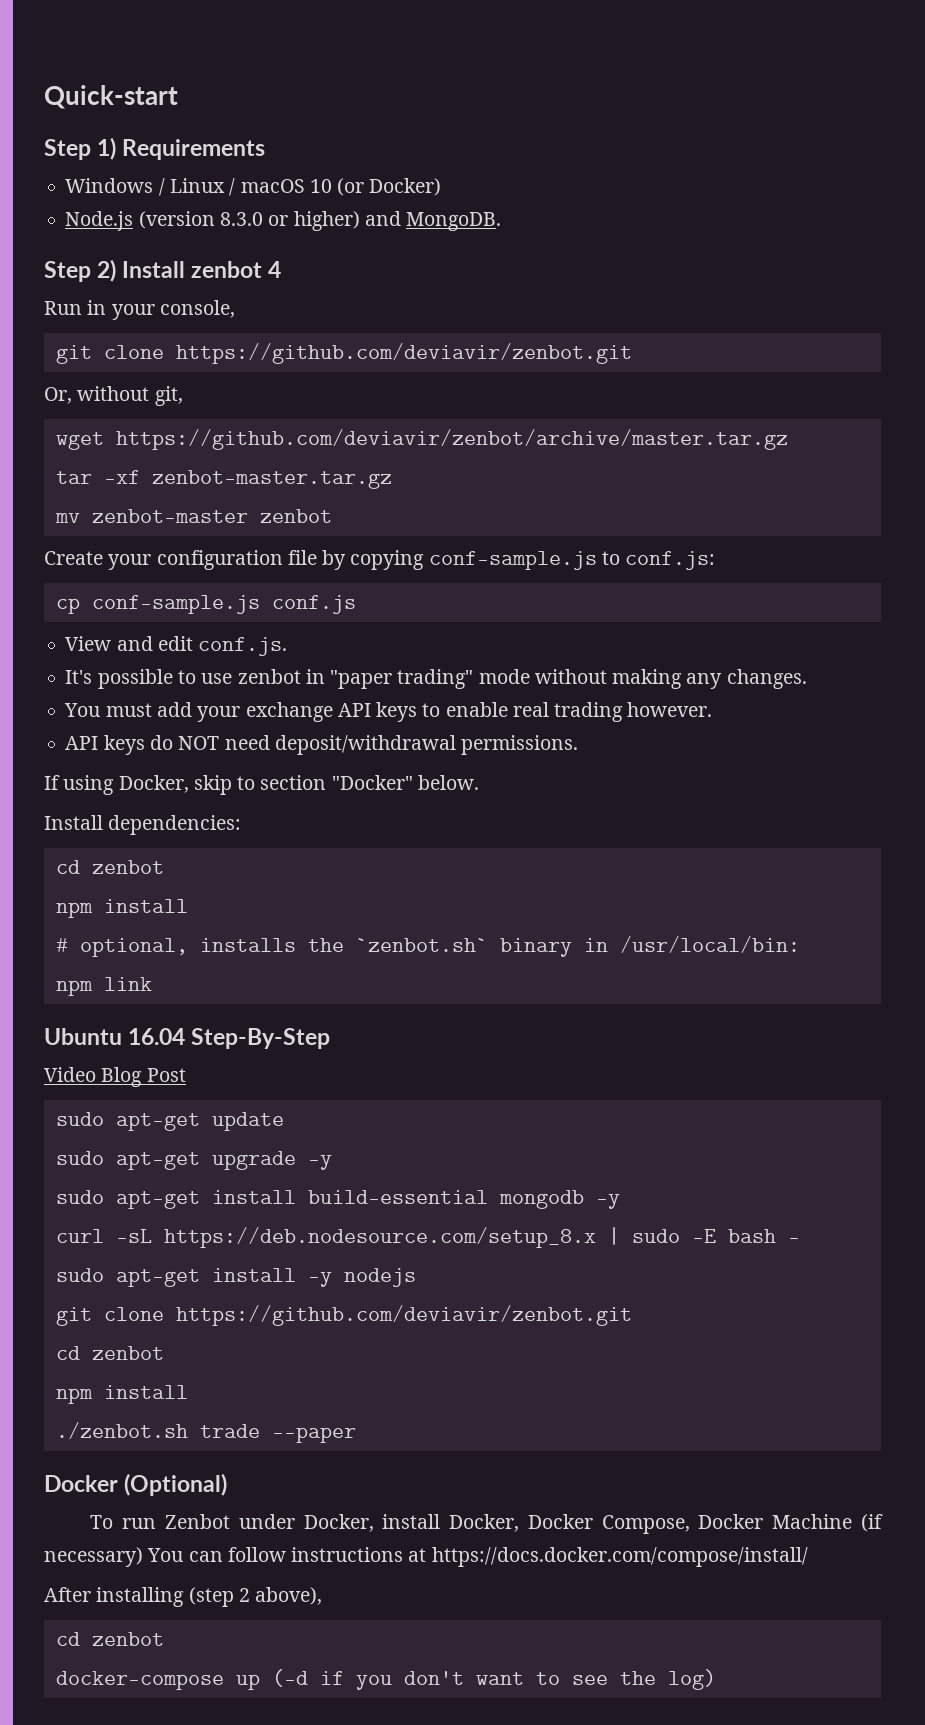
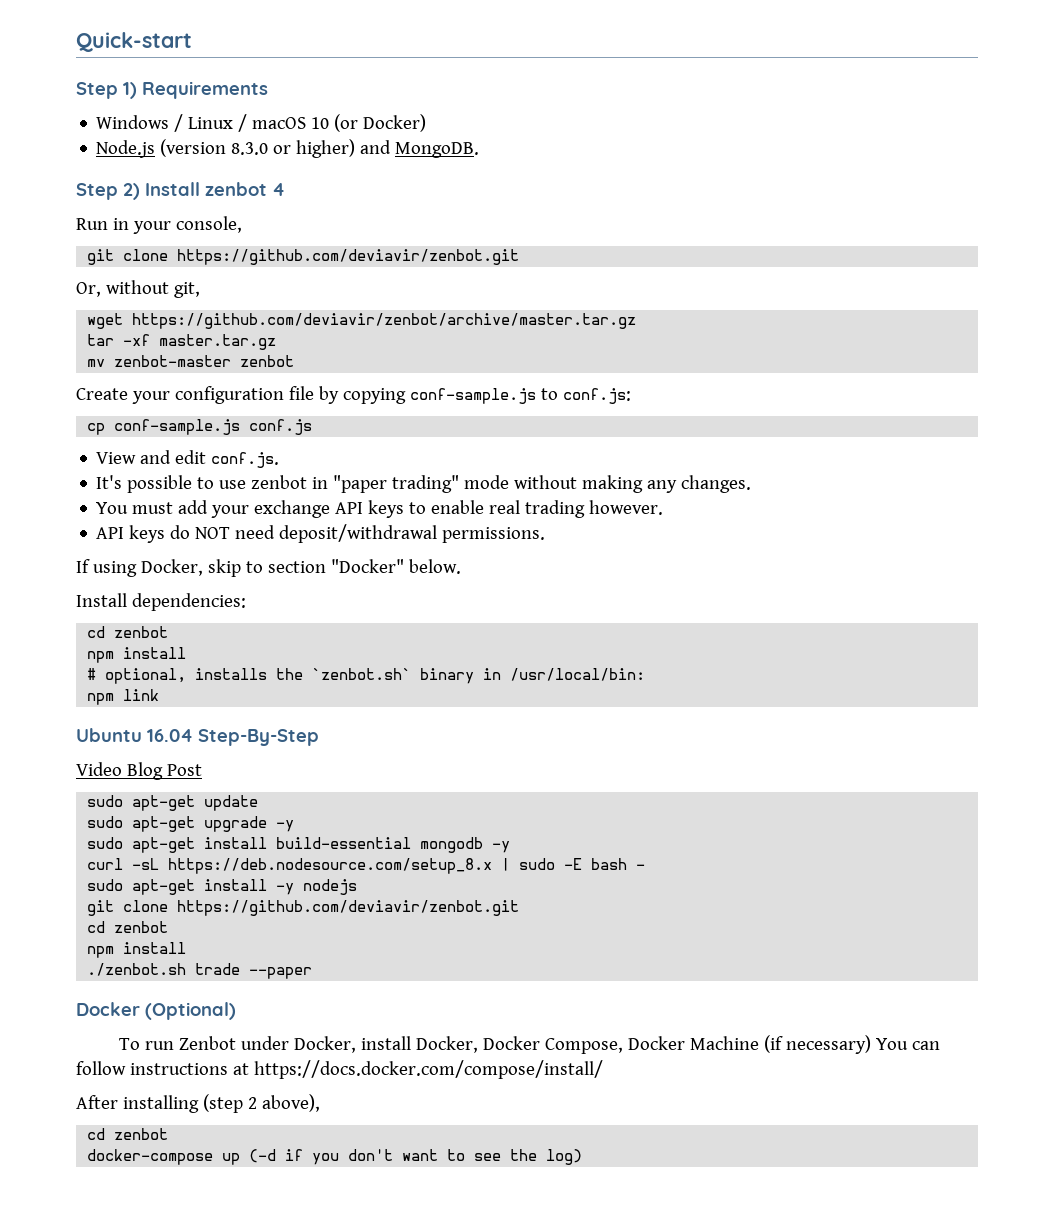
[151,470,392,489] zenbot-master.tar.gz -> [159,334,277,350] master.tar.gz

